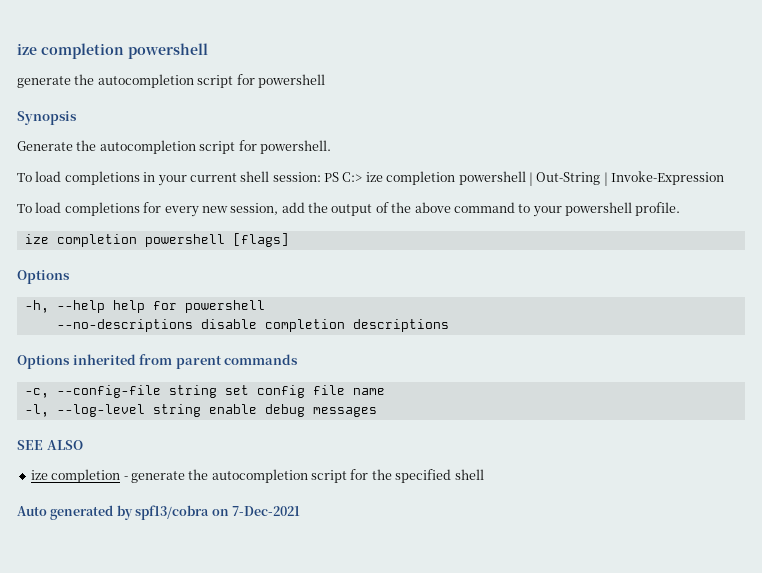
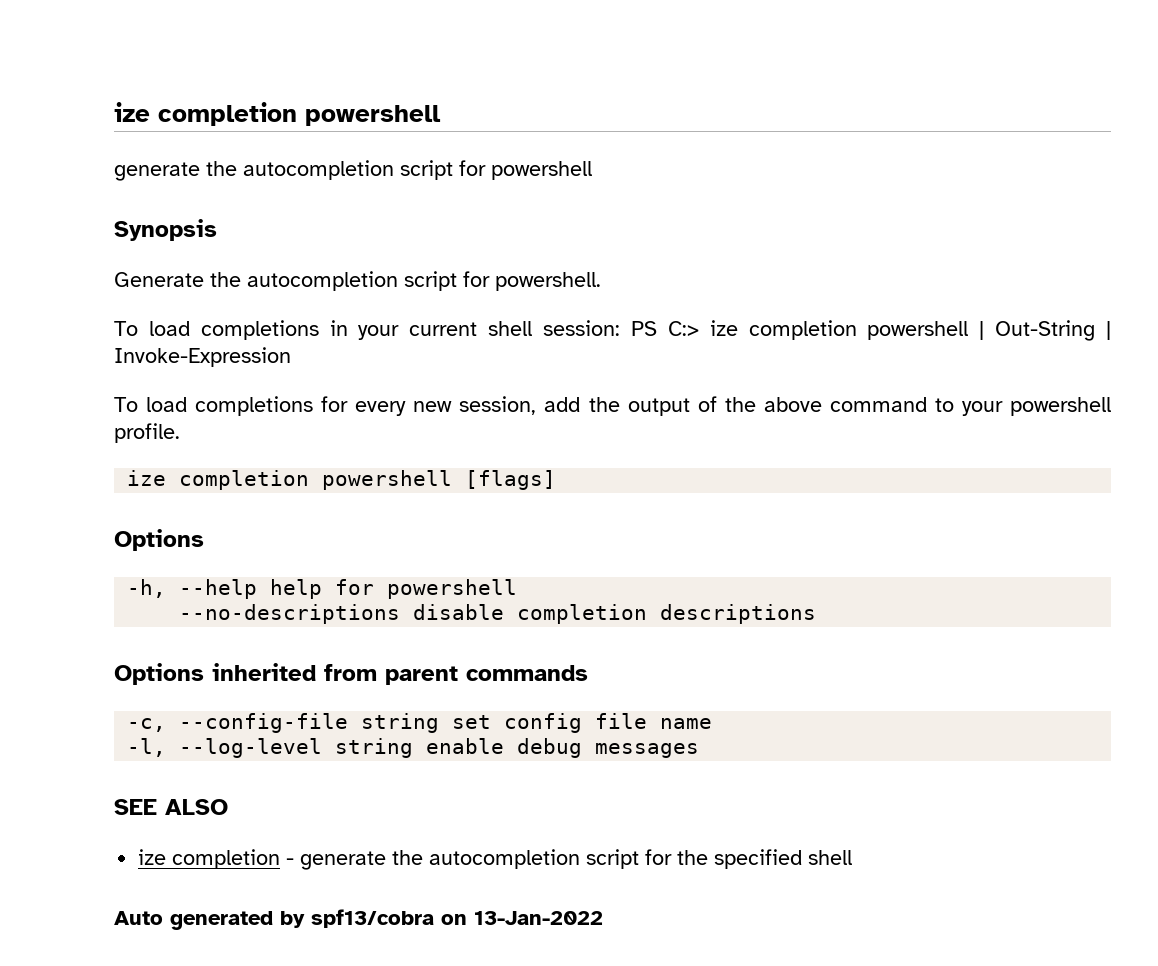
[231,506,300,516] 7-Dec-2021 -> [474,911,603,925] 13-Jan-2022

